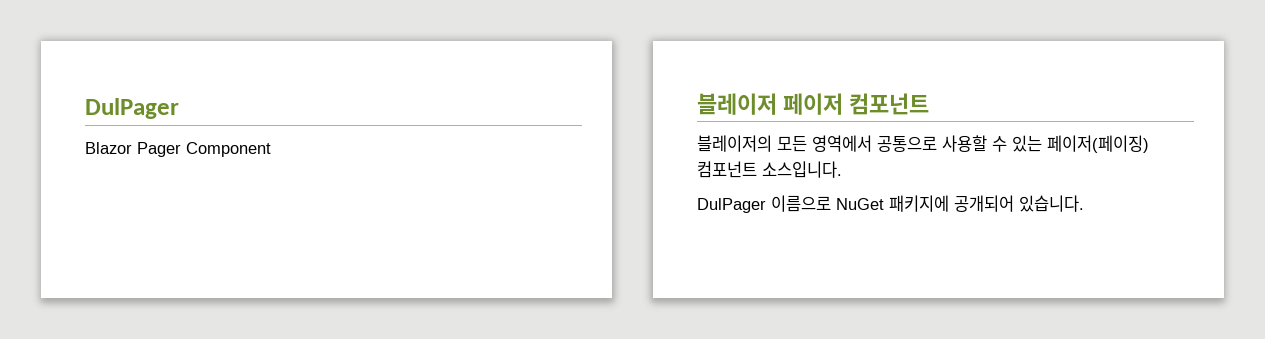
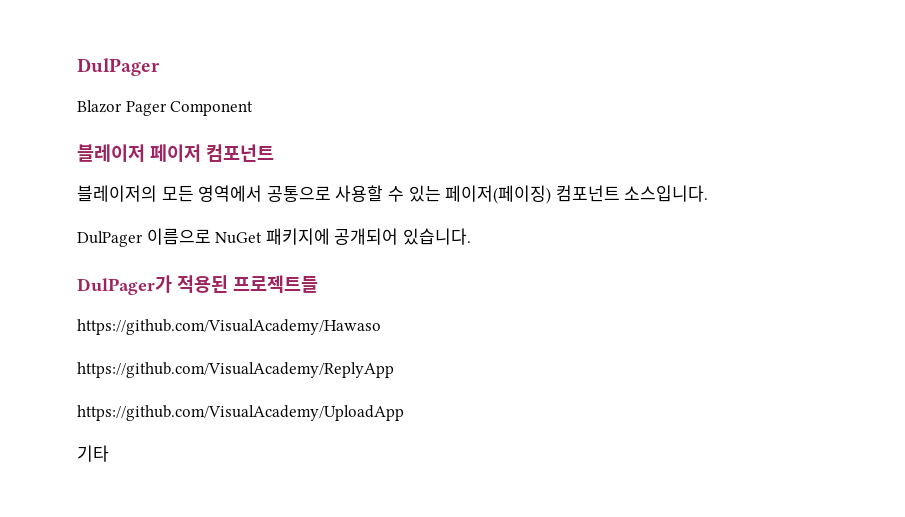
(1084, 203) none -> [77,275,318,295] [77,319,381,335] [77,362,394,378] [77,405,404,421] [77,445,109,462] // DulPager가 적용된 프로젝트들 // https://github.com/VisualAcademy/Hawaso // https://github.com/VisualAcademy/ReplyApp // https://github.com/VisualAcademy/UploadApp // 기타

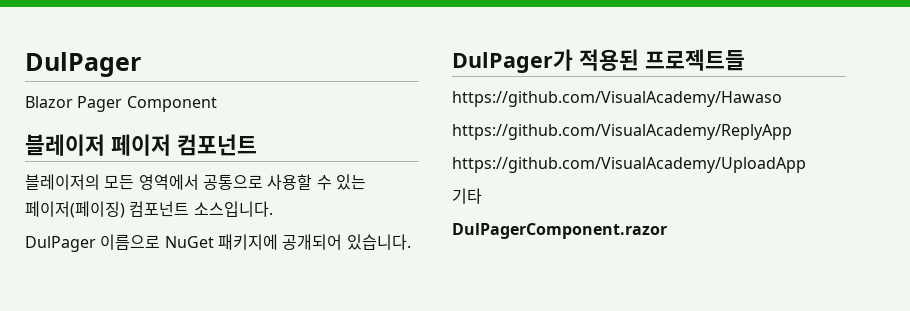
(109, 453) none -> [452,223,667,239] // DulPagerComponent.razor

